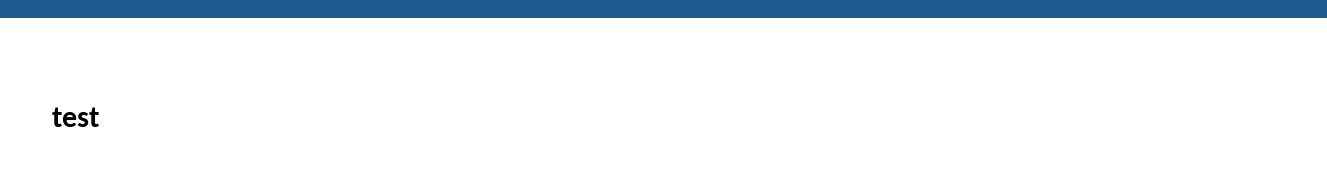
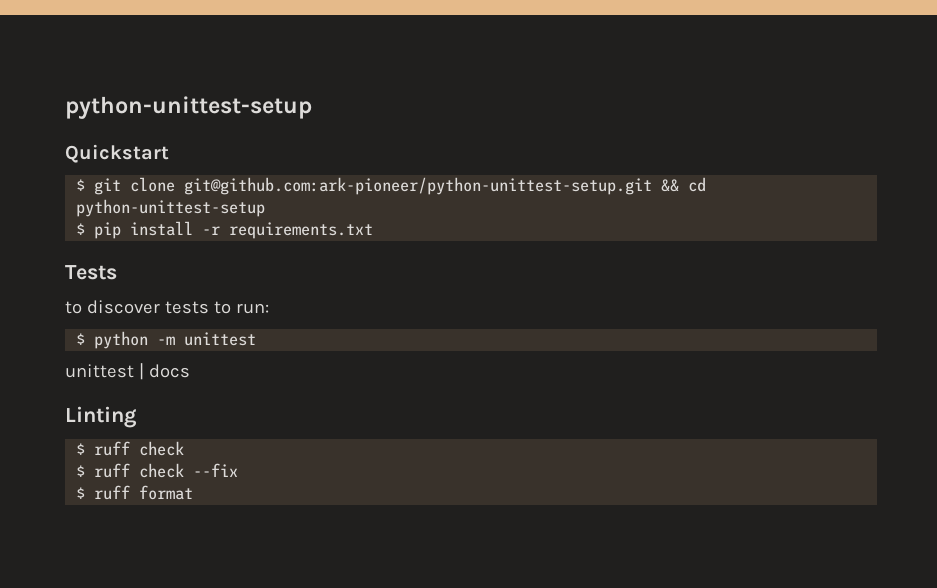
[52,107,99,127] test -> [65,96,312,119] [65,144,169,163] [76,177,707,195] [76,199,266,217] [76,221,374,239] [65,265,117,280] [65,300,269,314] [76,331,257,349] [65,363,190,380] [65,406,137,428] [76,441,185,456] [76,463,239,478] [76,485,194,500] python-unittest-setup // Quickstart // $ git clone git@github.com:ark-pioneer/python-unittest-setup.git && cd python-unittest-setup // $ pip install -r requirements.txt // Tests // to discover tests to run: // $ python -m unittest // unittest | docs // Linting // $ ruff check // $ ruff check --fix // $ ruff format

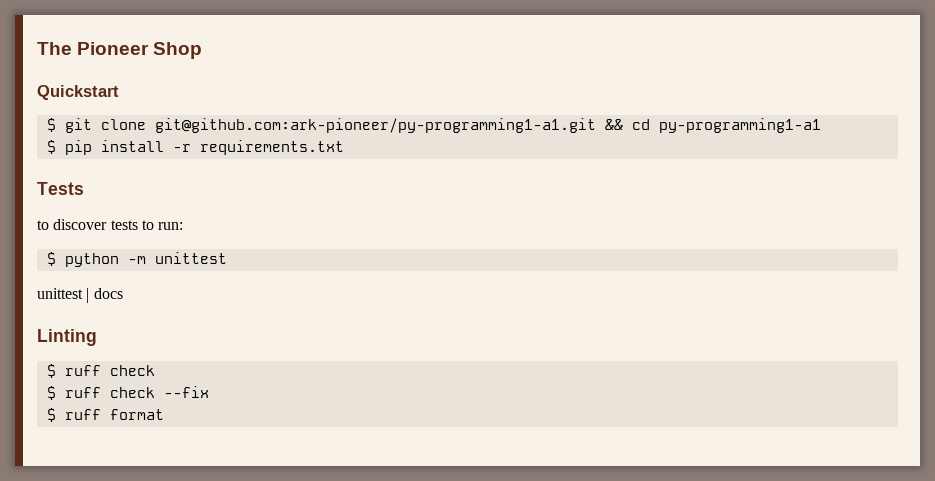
[65,96,312,119] python-unittest-setup -> [37,42,203,59] The Pioneer Shop
[184,177,653,195] git@github.com:ark-pioneer/python-unittest-setup.git -> [154,118,596,133] git@github.com:ark-pioneer/py-programming1-a1.git
[76,199,266,217] python-unittest-setup -> [658,118,821,133] py-programming1-a1

